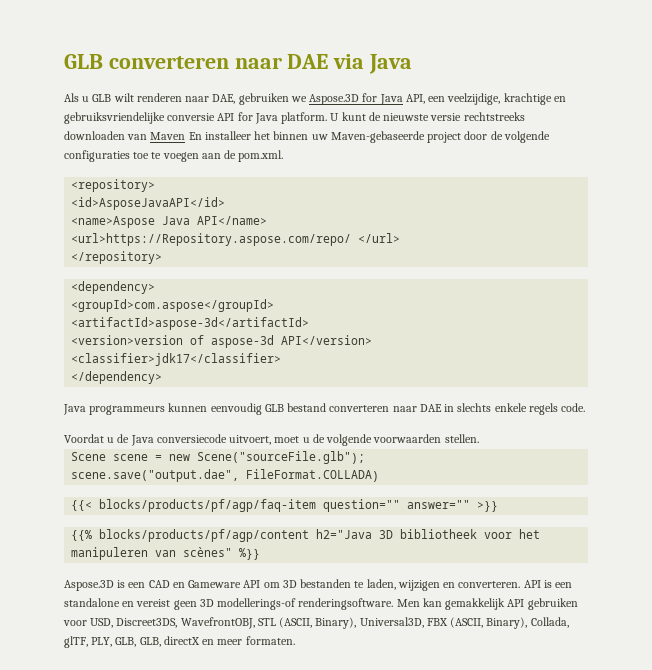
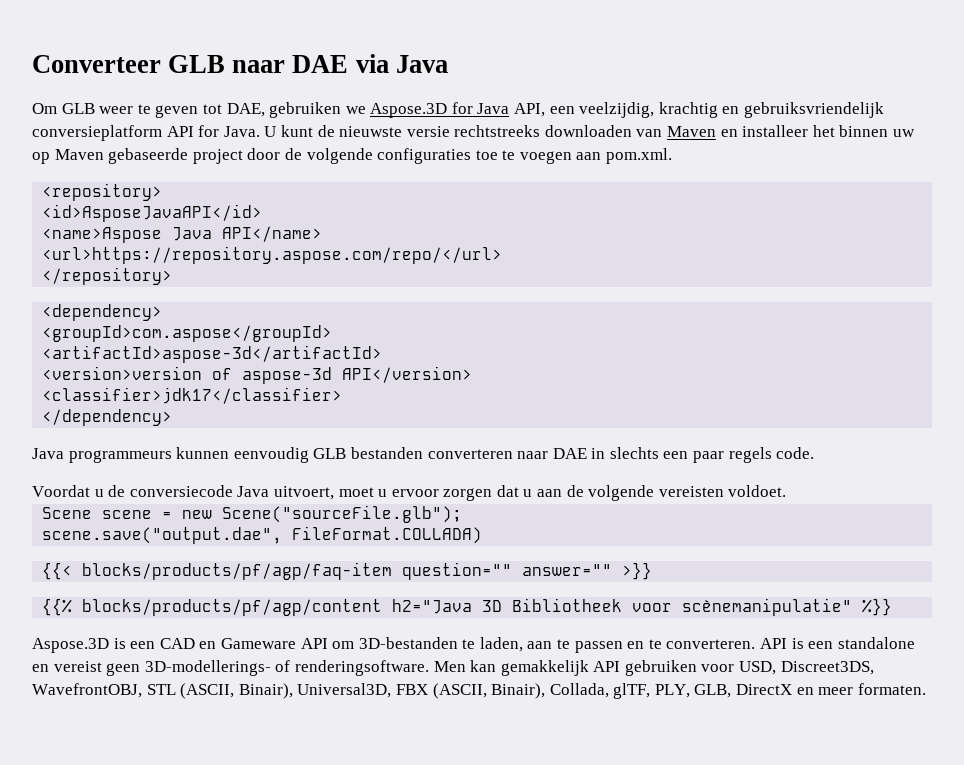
[64,54,229,69] GLB converteren -> [32,55,226,73] Converteer GLB
[64,93,210,102] Als u GLB wilt renderen naar -> [32,103,222,118] Om GLB weer te geven tot
[447,93,566,105] [64,112,328,124] veelzijdige, krachtige en gebruiksvriendelijke conversie API for Java platform. -> [579,102,885,118] [32,125,260,141] veelzijdig, krachtig en gebruiksvriendelijk conversieplatform API for Java.
[188,132,202,140] En -> [720,129,738,137] en
[330,131,425,143] Maven-gebaseerde -> [32,148,189,164] op Maven gebaseerde
[224,150,237,159] de -> (602, 156) none
[71,233,401,246] <url>https://Repository.aspose.com/repo/ </url> -> [42,246,503,264] <url>https://repository.aspose.com/repo/</url>
[287,403,327,412] bestand -> [350,447,423,459] bestanden
[494,403,527,412] enkele -> [663,451,725,463] een paar
[130,434,227,446] Java conversiecode -> [129,485,270,497] conversiecode Java
[312,434,479,446] de volgende voorwaarden stellen. -> [391,485,787,501] ervoor zorgen dat u aan de volgende vereisten voldoet.
[400,529,541,539] [71,547,233,560] bibliotheek voor het manipuleren van scènes" -> [512,598,853,616] Bibliotheek voor scènemanipulatie"
[282,579,456,591] 3D bestanden te laden, wijzigen en -> [358,637,662,653] 3D-bestanden te laden, aan te passen en te
[199,598,297,610] 3D modellerings-of -> [144,660,291,676] 3D-modellerings- of
[315,617,357,629] Binary), -> [238,683,293,699] Binair),
[486,617,528,629] Binary), -> [491,683,546,699] Binair),
[139,636,200,647] GLB, directX -> [736,684,793,695] DirectX

